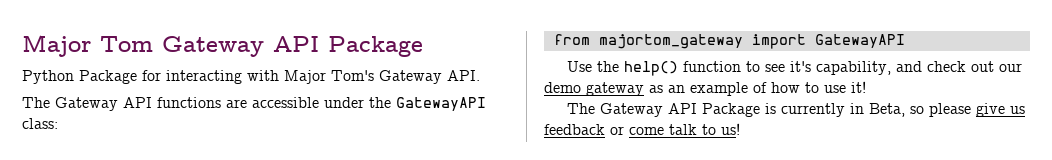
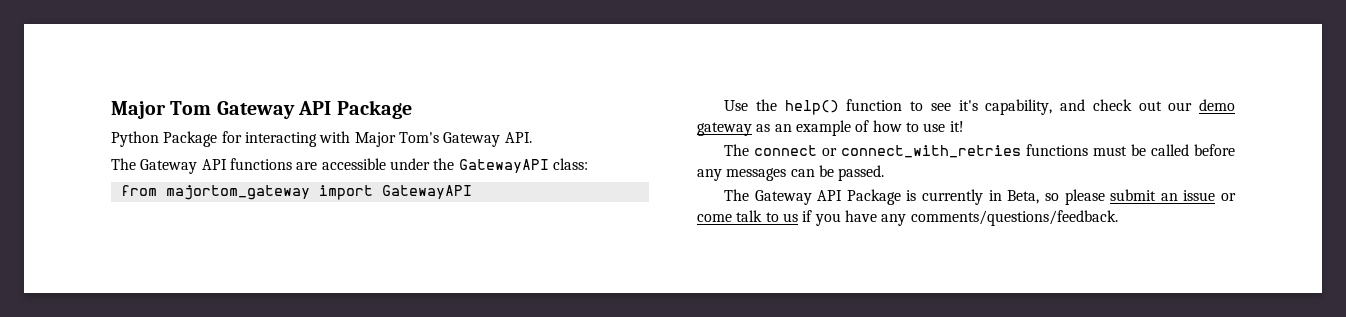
(866, 87) none -> [724,144,1235,158] [697,165,885,181] // The connect or connect_with_retries functions must be called before any messages can be passed.
[976,103,1026,117] [544,124,605,135] give us feedback -> [1110,189,1216,201] submit an issue
[721,123,740,135] us! -> [782,210,1118,226] us if you have any comments/questions/feedback.

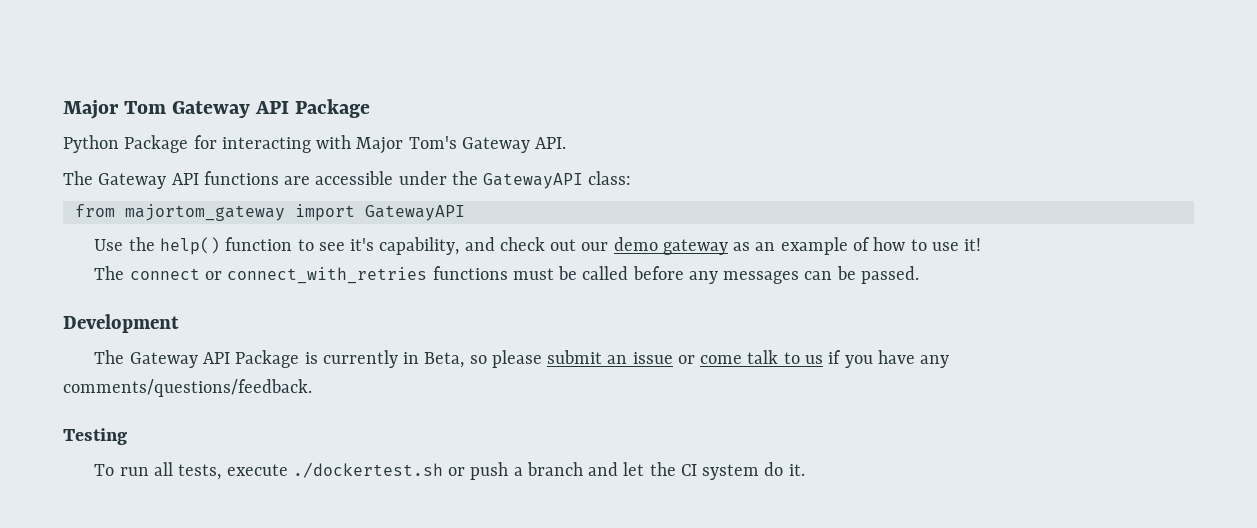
(885, 173) none -> [63,314,179,333] // Development
(1118, 218) none -> [63,428,127,445] [94,462,805,480] // Testing // To run all tests, execute ./dockertest.sh or push a branch and let the CI system do it.

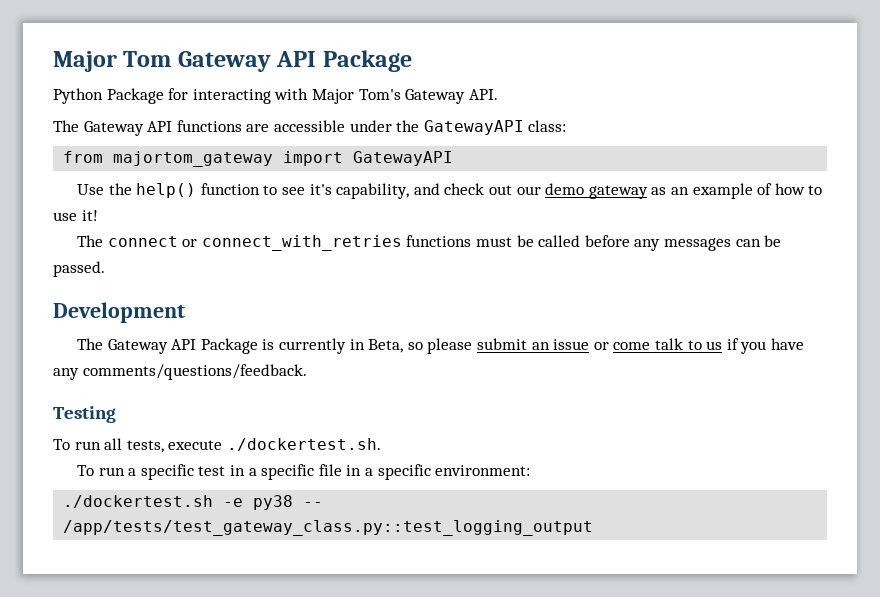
[292,462,805,480] ./dockertest.sh or push a branch and let the CI system do it. -> [226,438,381,451] [77,464,531,480] [63,495,324,510] [63,520,594,536] ./dockertest.sh. // To run a specific test in a specific file in a specific environment: // ./dockertest.sh -e py38 -- /app/tests/test_gateway_class.py::test_logging_output

